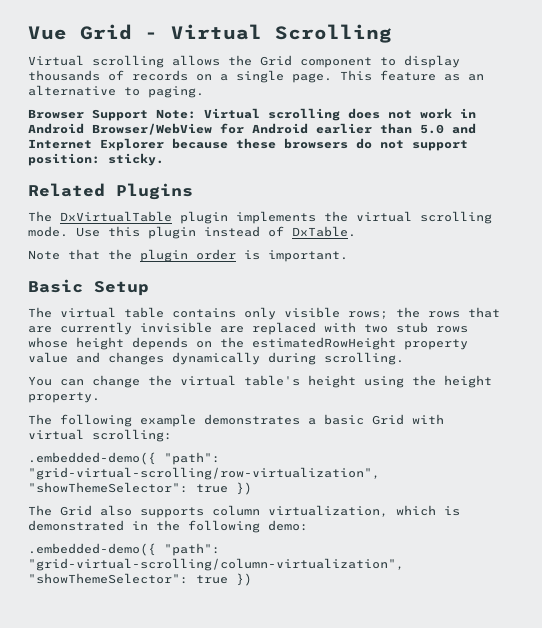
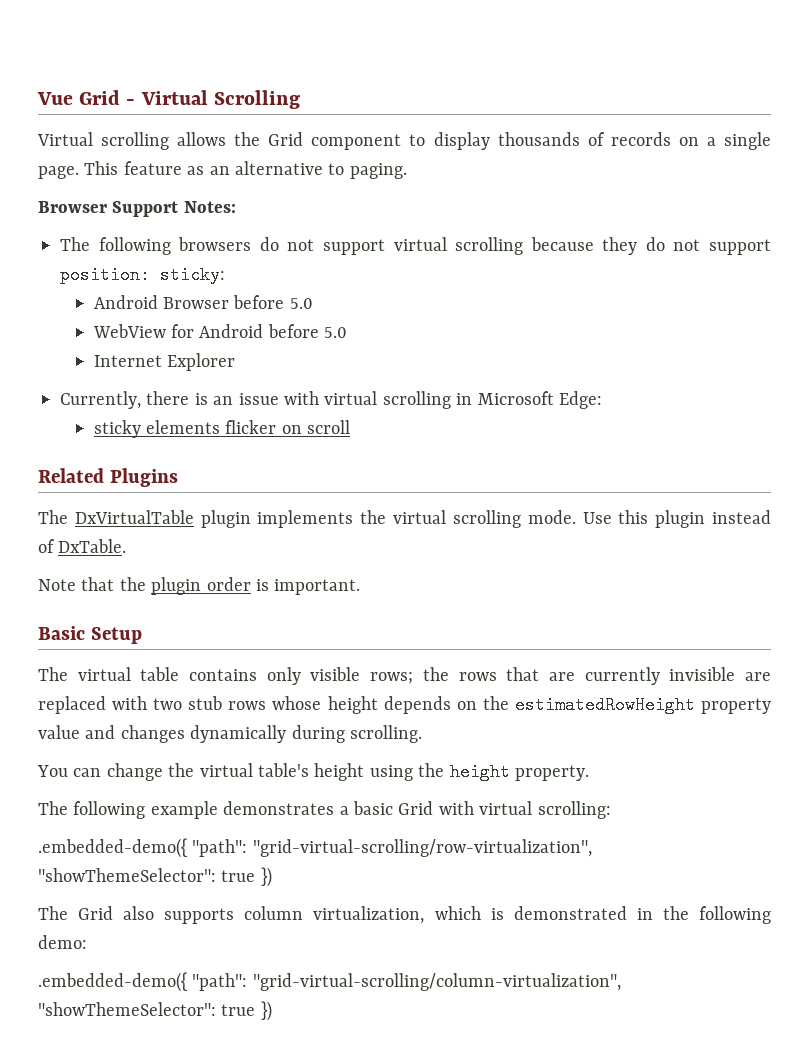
[156,108,476,121] [28,123,476,135] [28,138,468,151] [28,153,164,166] Note: Virtual scrolling does not work in Android Browser/WebView for Android earlier than 5.0 and Internet Explorer because these browsers do not support position: sticky. -> [183,201,236,213] [60,237,771,255] [60,266,225,284] [93,295,313,309] [92,324,348,338] [93,353,235,371] [60,391,602,409] [93,420,351,438] Notes: // The following browsers do not support virtual scrolling because they do not support position: sticky: // Android Browser before 5.0 // WebView for Android before 5.0 // Internet Explorer // Currently, there is an issue with virtual scrolling in Microsoft Edge: // sticky elements flicker on scroll

